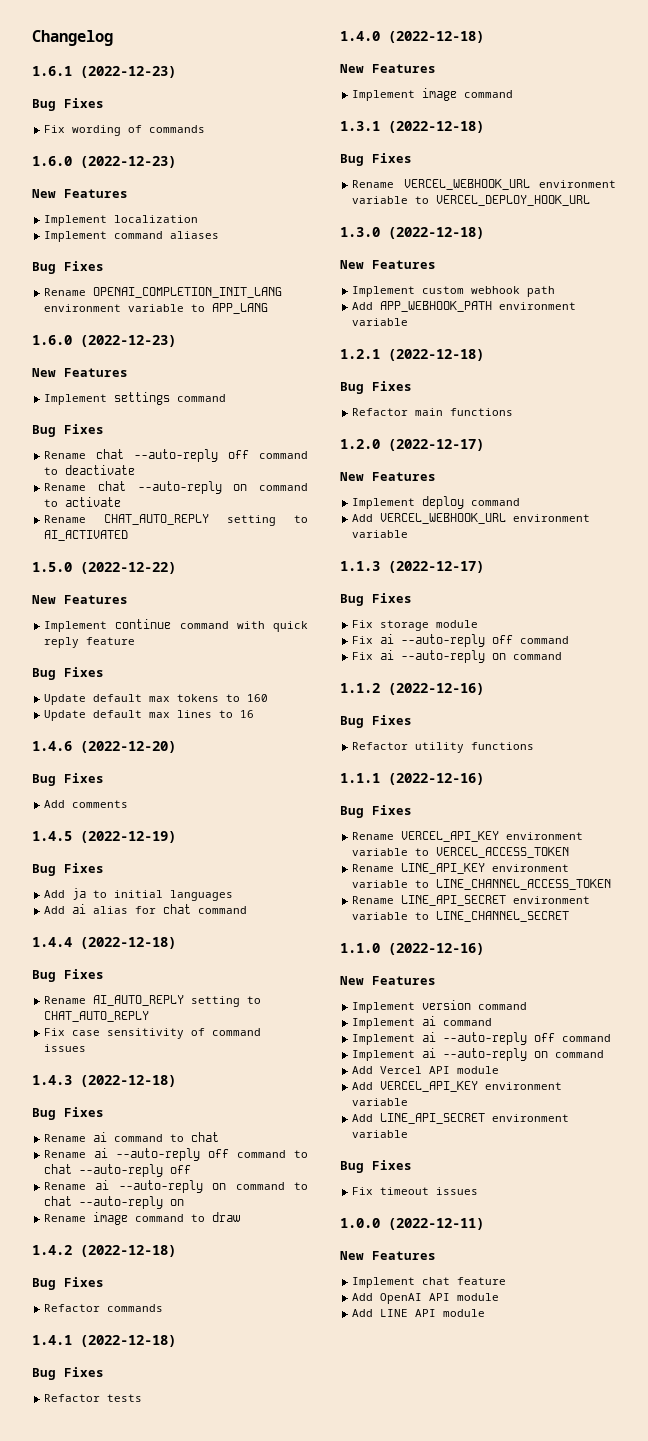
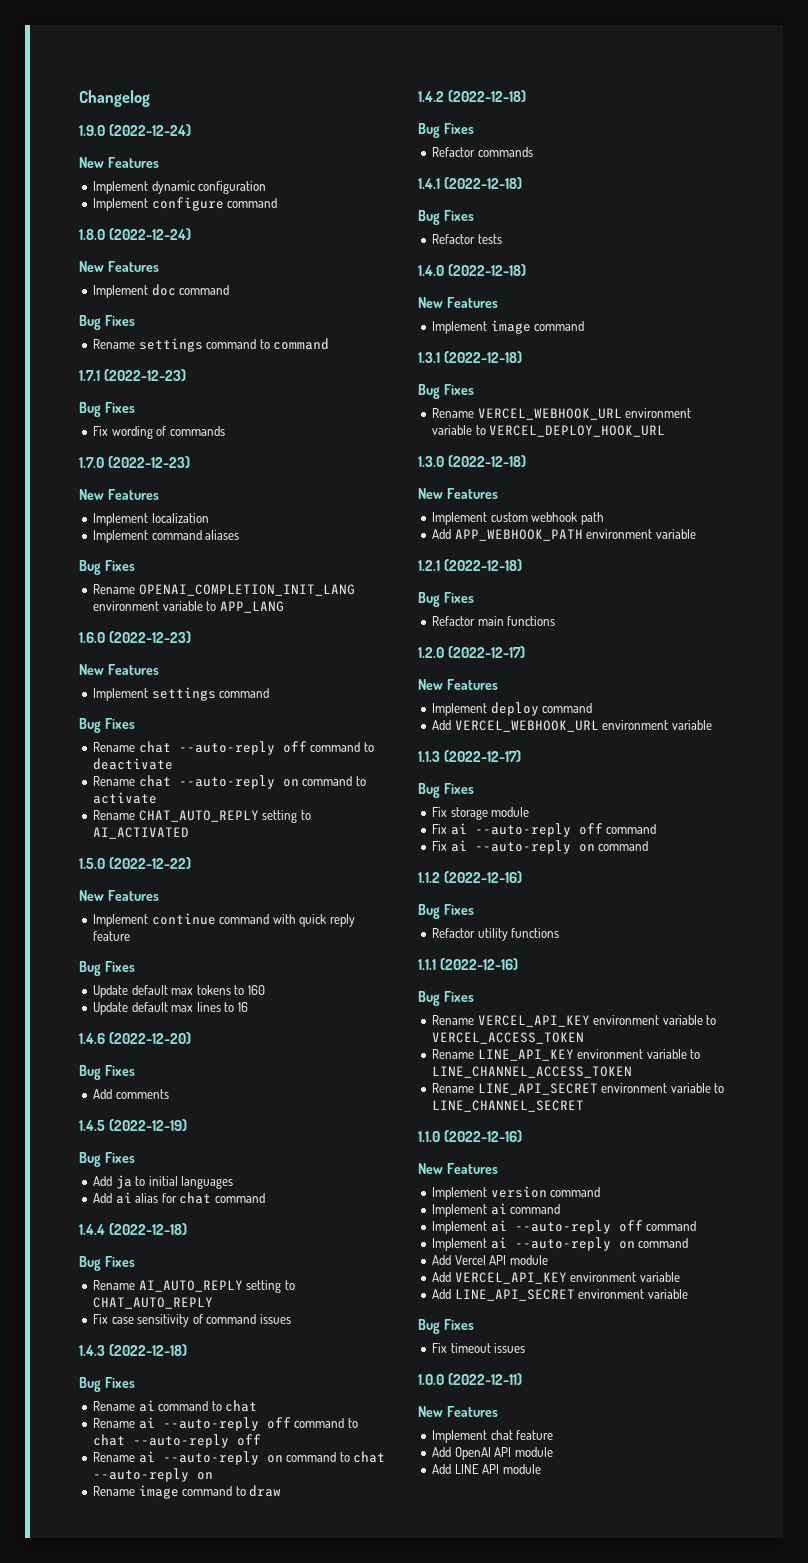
[32,66,72,76] 1.6.1 -> [79,124,192,136] [79,157,159,168] [93,181,267,194] [93,197,278,211] [79,228,192,240] [79,261,159,272] [93,284,230,298] [79,315,135,330] [93,338,330,352] [79,370,100,381] 1.9.0 (2022-12-24) // New Features // Implement dynamic configuration // Implement configure command // 1.8.0 (2022-12-24) // New Features // Implement doc command // Bug Fixes // Rename settings command to command // 1.7.1
[32,156,72,166] 1.6.0 -> [79,457,104,468] 1.7.0

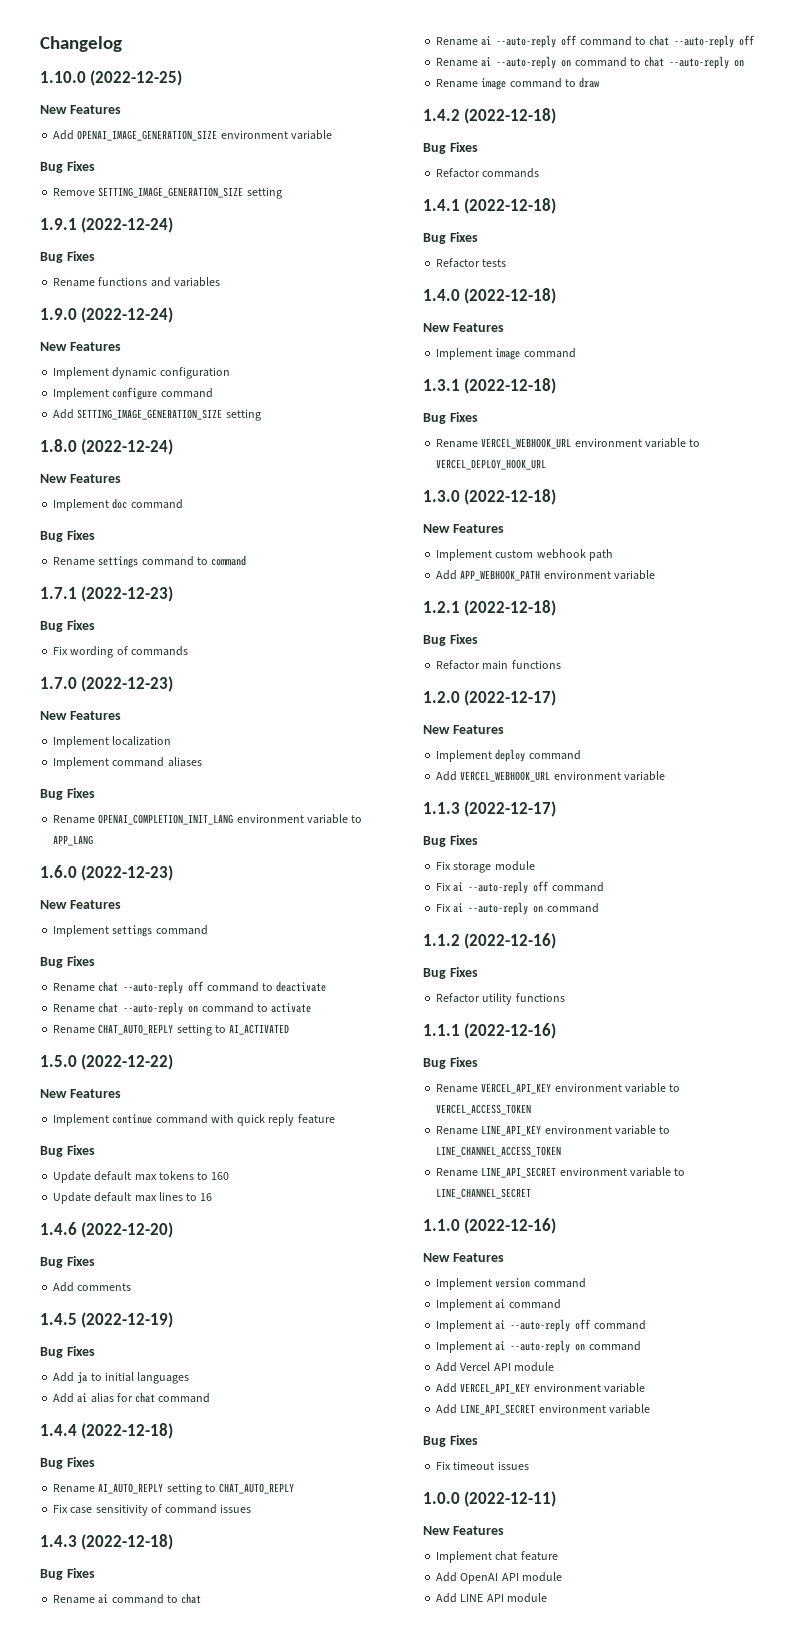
(150, 98) none -> [40,70,183,86] [40,105,121,114] [53,130,332,141] [40,161,95,173] [53,187,282,199] [40,217,174,233] [40,251,95,263] [53,277,220,287] // 1.10.0 (2022-12-25) // New Features // Add OPENAI_IMAGE_GENERATION_SIZE environment variable // Bug Fixes // Remove SETTING_IMAGE_GENERATION_SIZE setting // 1.9.1 (2022-12-24) // Bug Fixes // Rename functions and variables
(278, 203) none -> [53,409,261,421] // Add SETTING_IMAGE_GENERATION_SIZE setting

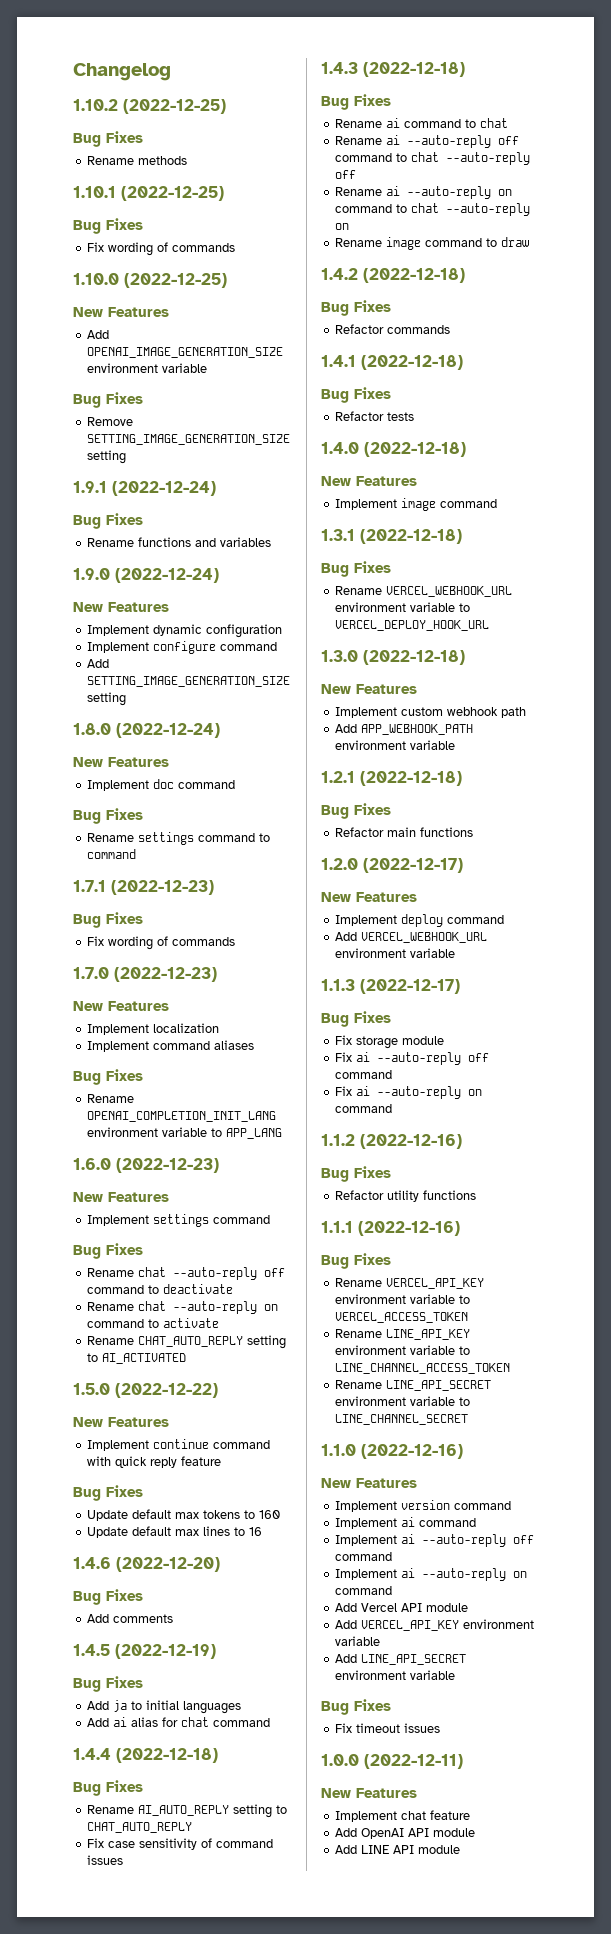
(122, 44) none -> [73,99,226,114] [73,131,143,147] [86,156,187,165] [73,186,224,201] [73,218,143,234] [86,242,235,256] // 1.10.2 (2022-12-25) // Bug Fixes // Rename methods // 1.10.1 (2022-12-25) // Bug Fixes // Fix wording of commands

